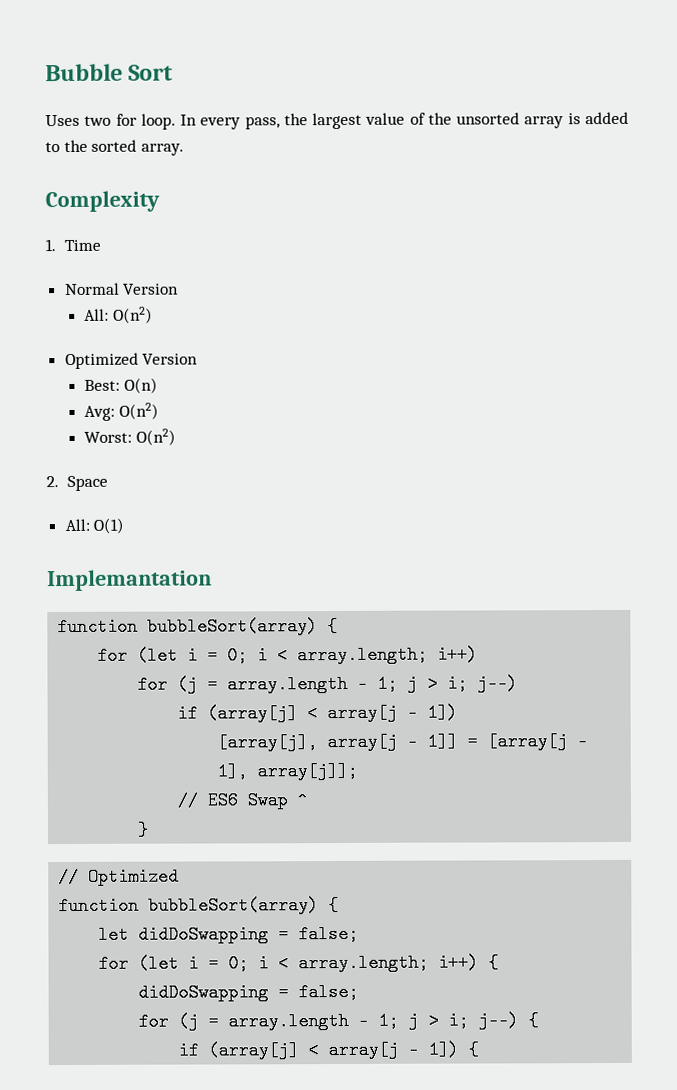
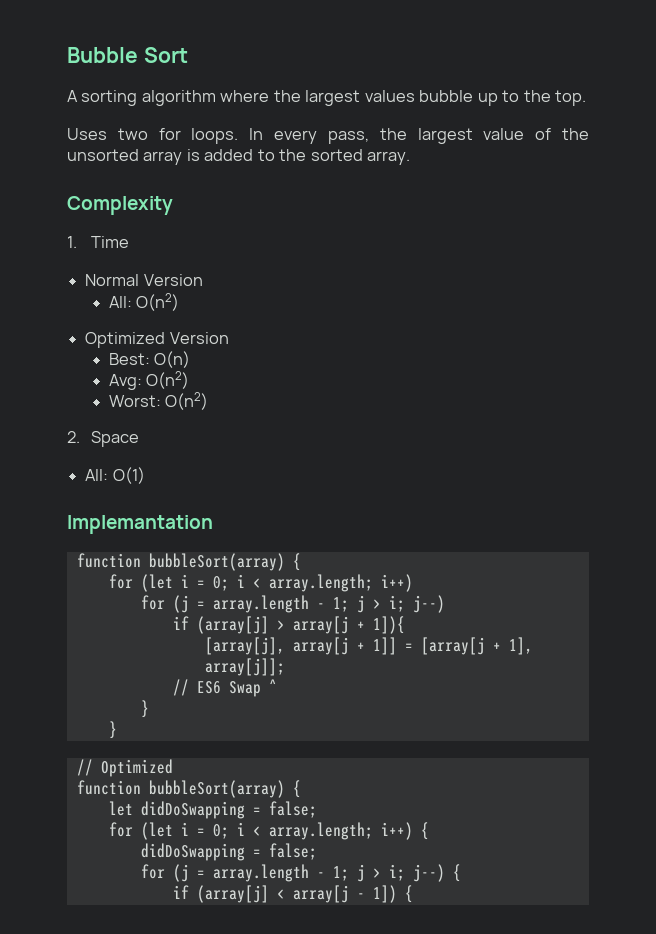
(174, 72) none -> [67,90,587,106] // A sorting algorithm where the largest values bubble up to the top.
[140,113,176,130] loop. -> [191,128,239,144] loops.
[307,703,459,723] < array[j - 1]) -> [276,616,405,634] > array[j + 1]){
[407,732,419,751] - -> [356,642,365,651] +
[577,732,589,751] - -> [492,642,501,651] +
(150, 829) none -> [108,721,117,739] // }

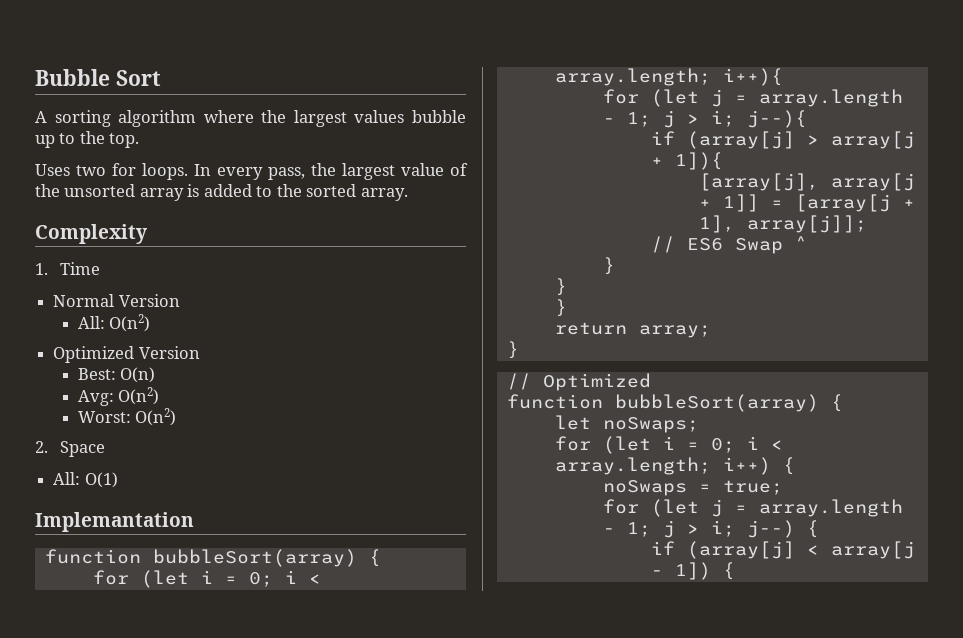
[380,574,413,592] [140,595,445,613] i++) // for (j = array.length - 1; j > i; j--) -> [722,68,783,86] [602,89,903,107] [602,110,807,128] i++){ // for (let j = array.length - 1; j > i; j--){
(117, 730) none -> [554,299,567,317] [554,322,711,338] [506,341,519,359] // } // return array; // }
[140,801,317,819] didDoSwapping = false; -> [602,417,699,433] noSwaps;
[140,843,317,861] [140,864,189,882] didDoSwapping = false; // for (j -> [602,480,783,496] [602,499,723,517] noSwaps = true; // for (let j

